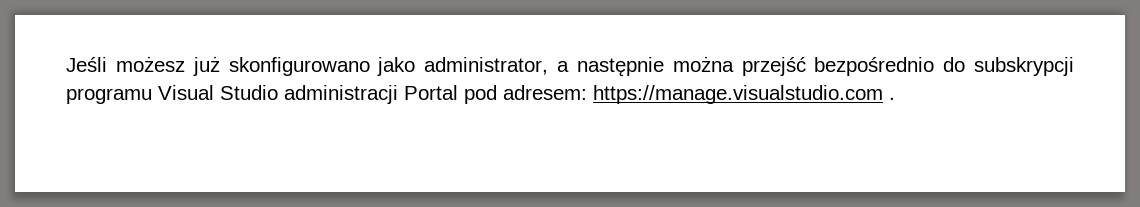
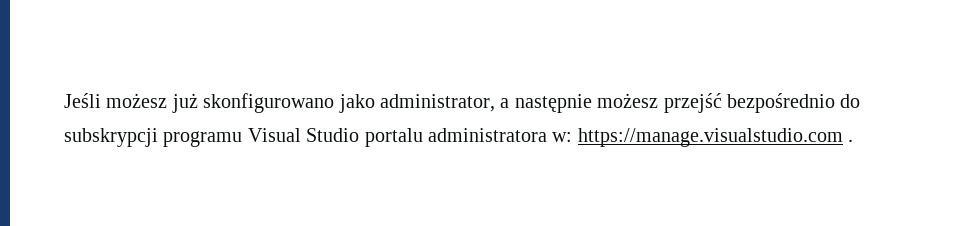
[672,56,734,72] można -> [597,93,659,108] możesz
[284,85,587,104] administracji Portal pod adresem: -> [364,128,573,147] portalu administratora w:

